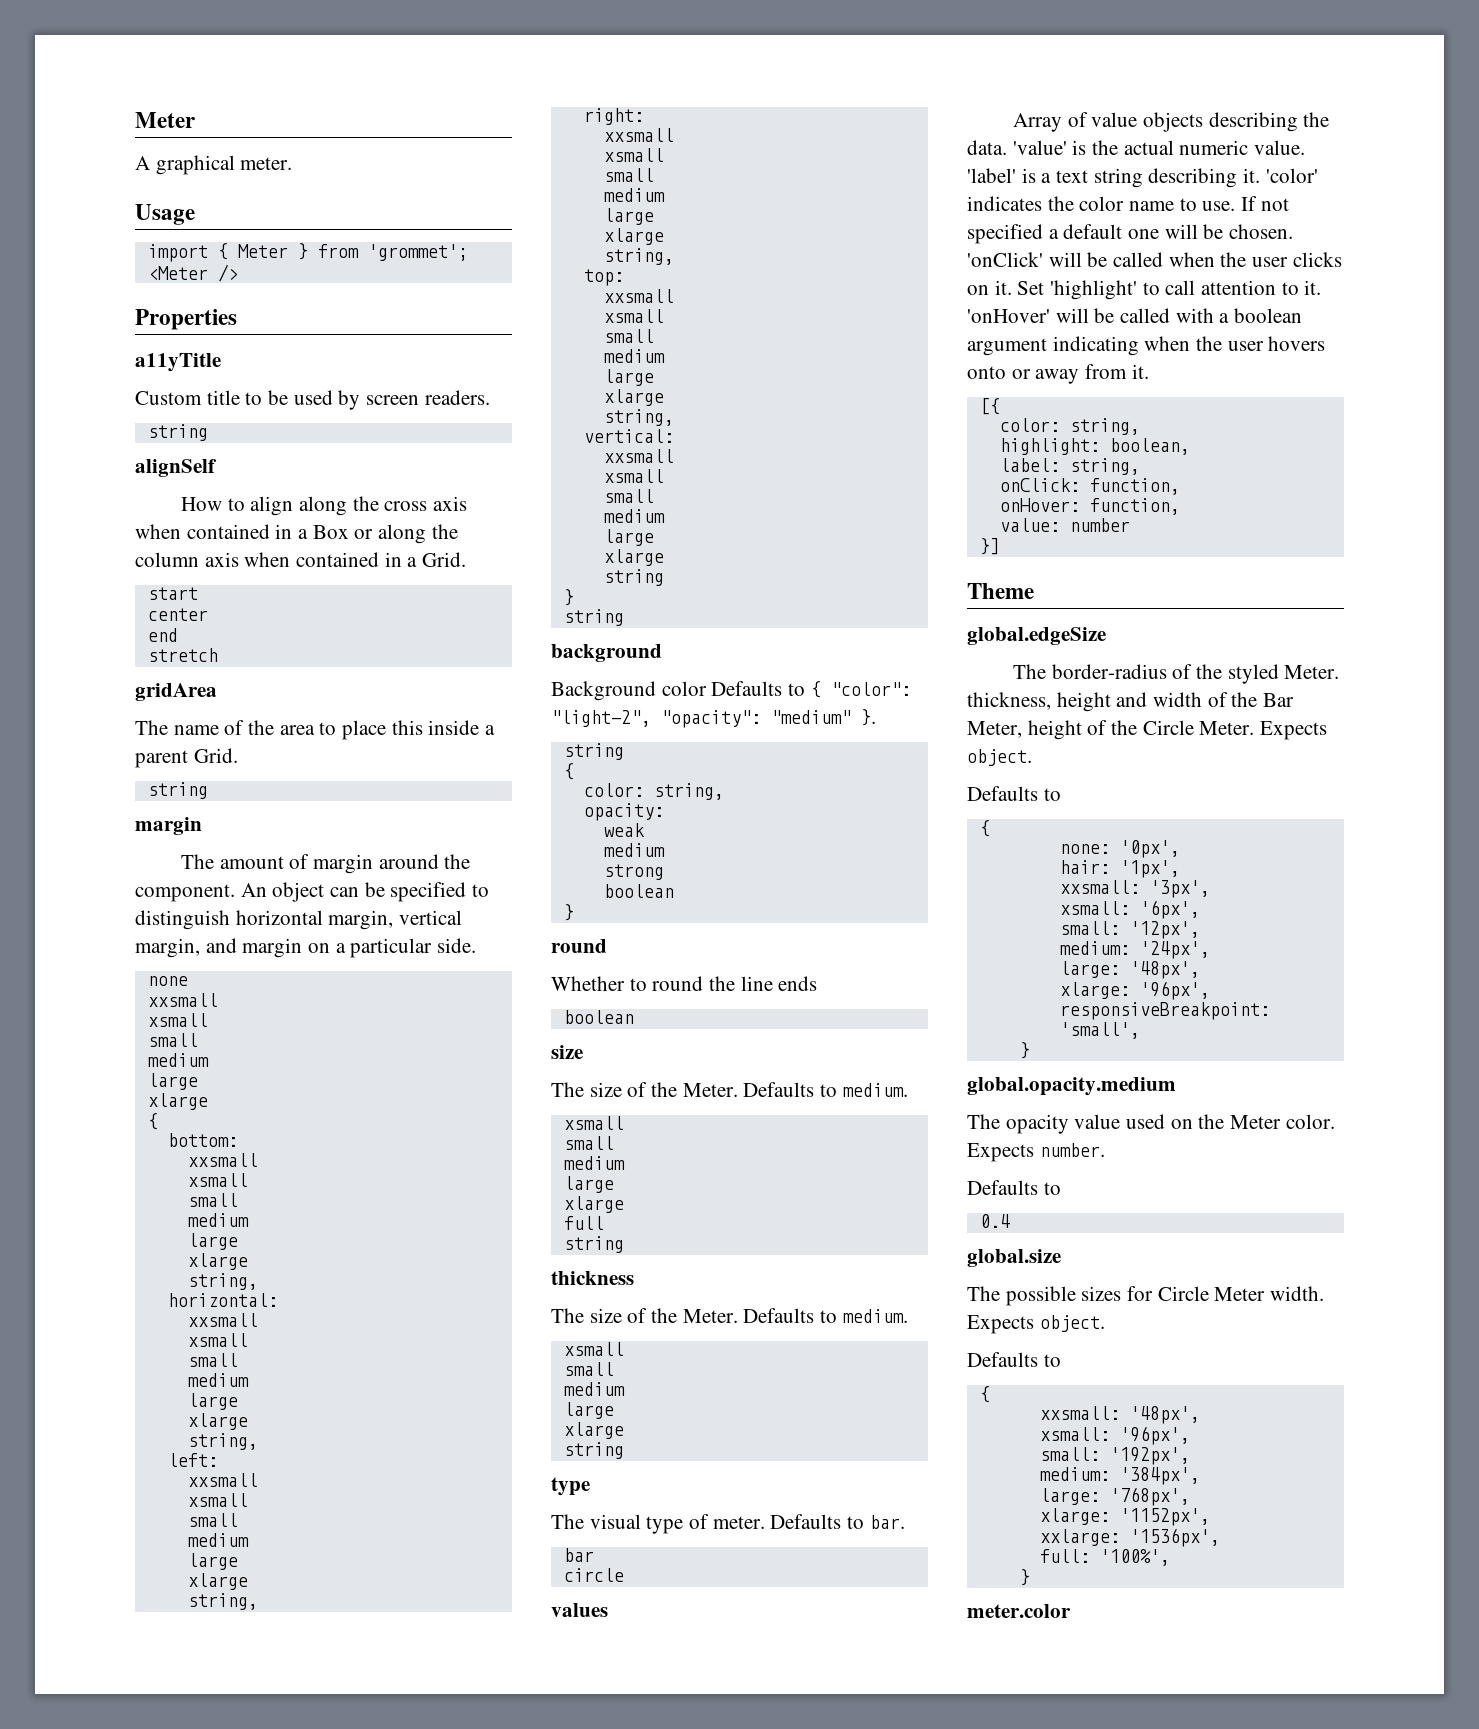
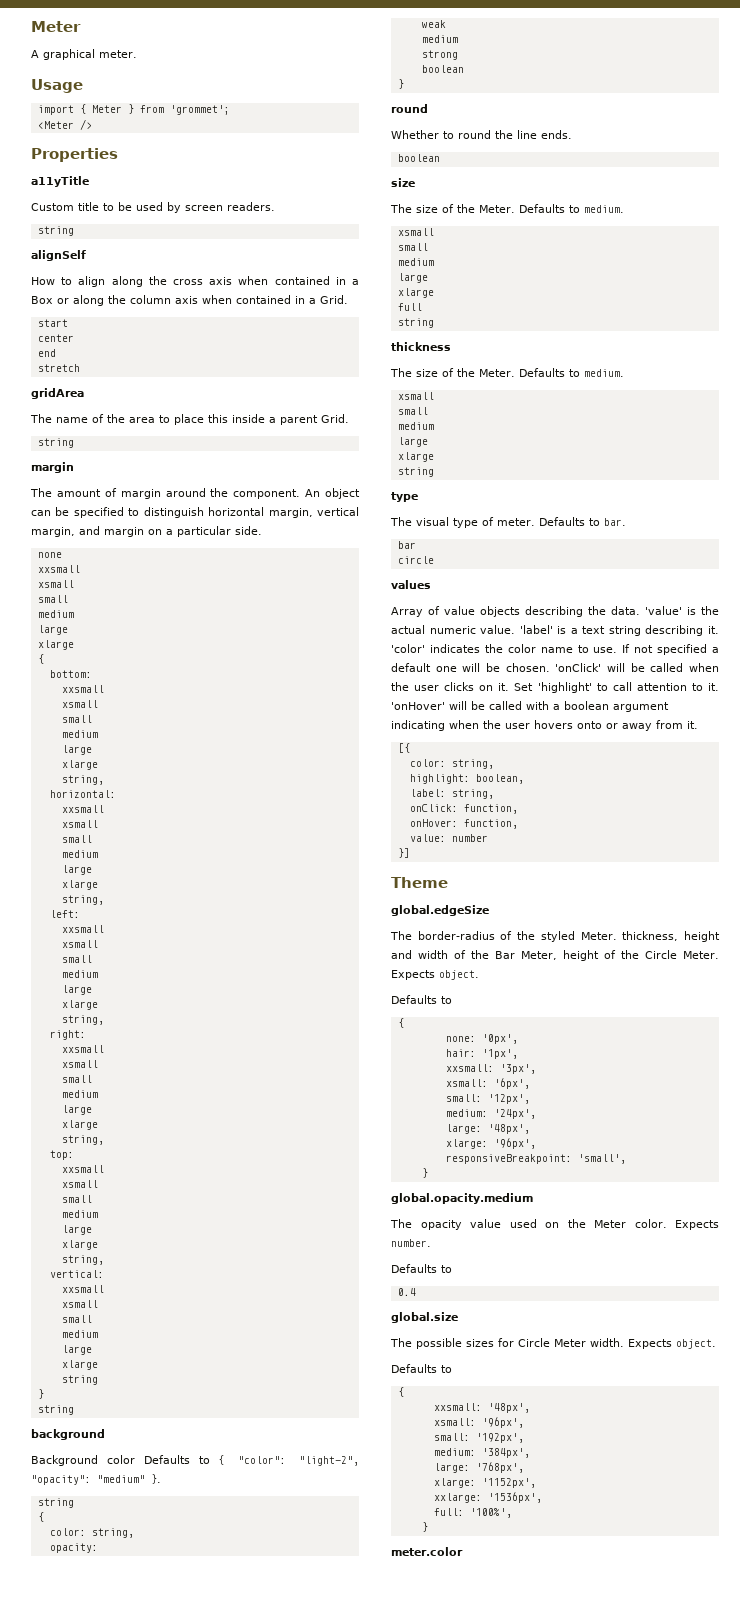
[778,976,818,991] ends -> [541,130,572,139] ends.

